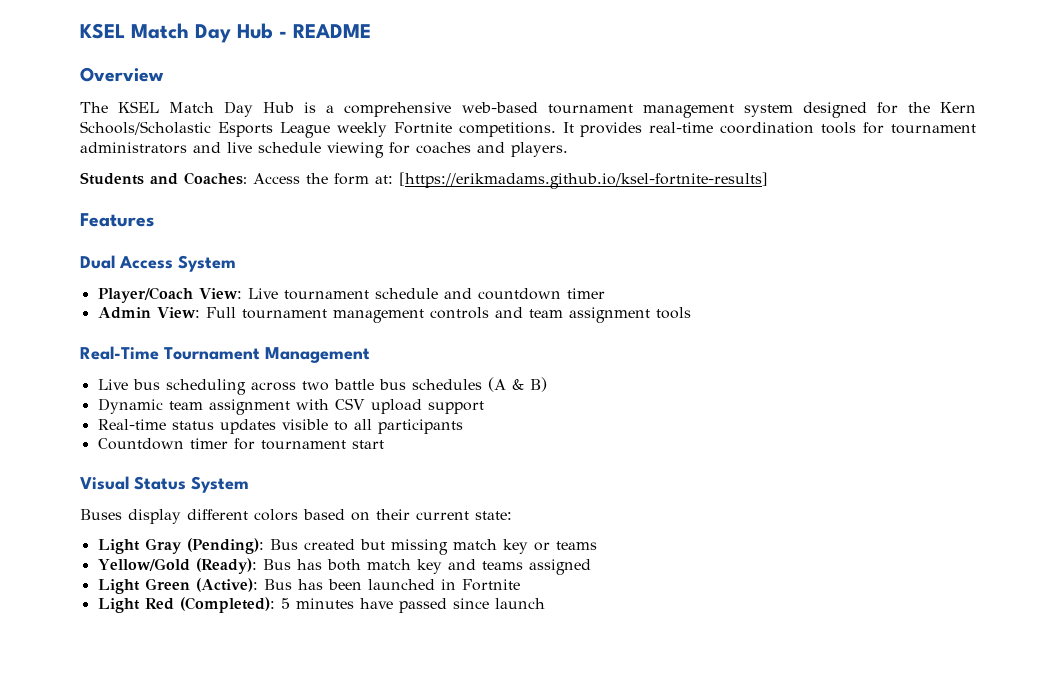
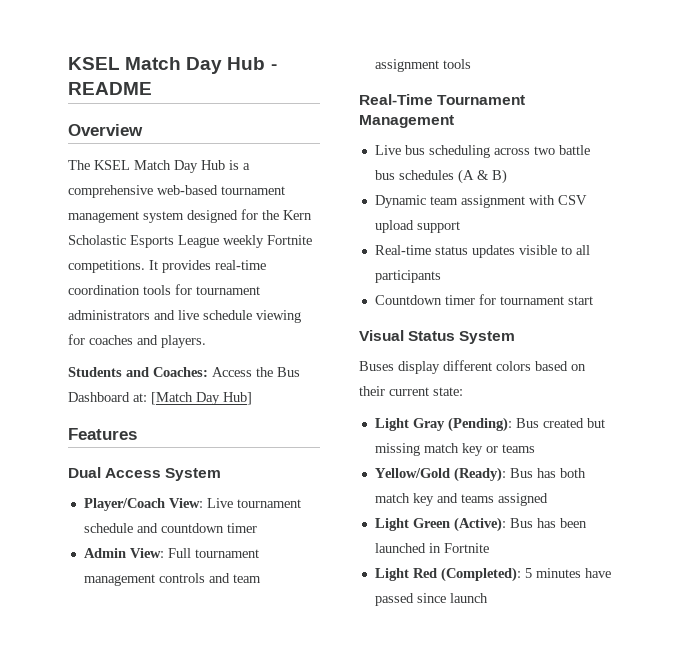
[80,121,211,135] Schools/Scholastic -> [68,235,126,245] Scholastic
[334,172,768,189] form at: [https://erikmadams.github.io/ksel-fortnite-results] -> [277,367,300,377] [68,392,252,405] Bus Dashboard at: [Match Day Hub]

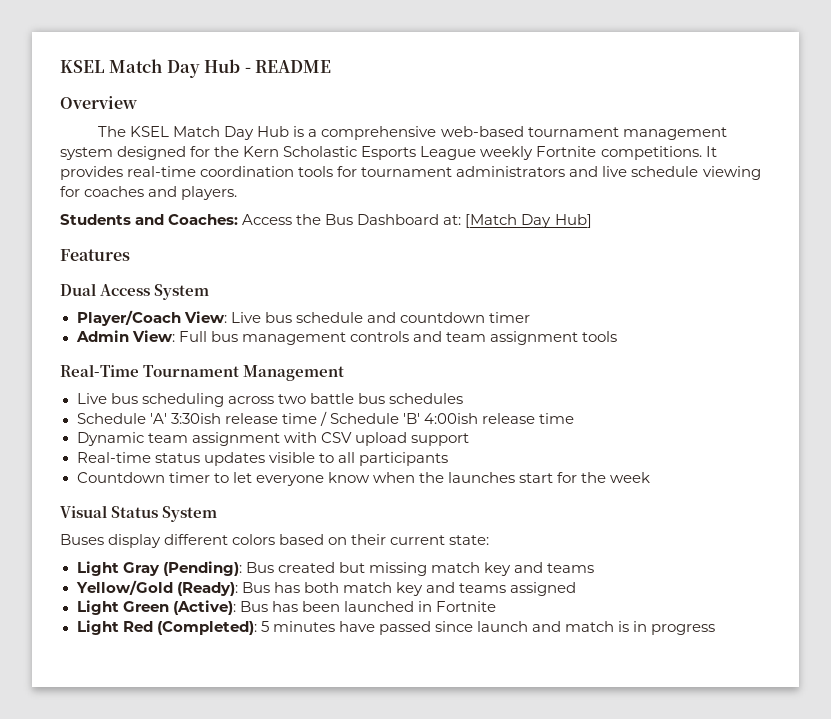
[236,499,301,508] tournament -> [264,312,292,323] bus
[194,549,259,558] tournament -> [210,331,238,342] bus
[457,169,507,184] (A & B) -> [76,411,575,426] // Schedule 'A' 3:30ish release time / Schedule 'B' 4:00ish release time
[478,294,593,305] for tournament start -> [213,472,651,486] to let everyone know when the launches start for the week
[485,446,498,453] or -> [513,562,543,573] and
(488, 598) none -> [531,621,716,635] and match is in progress

